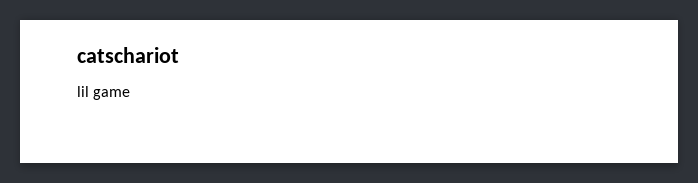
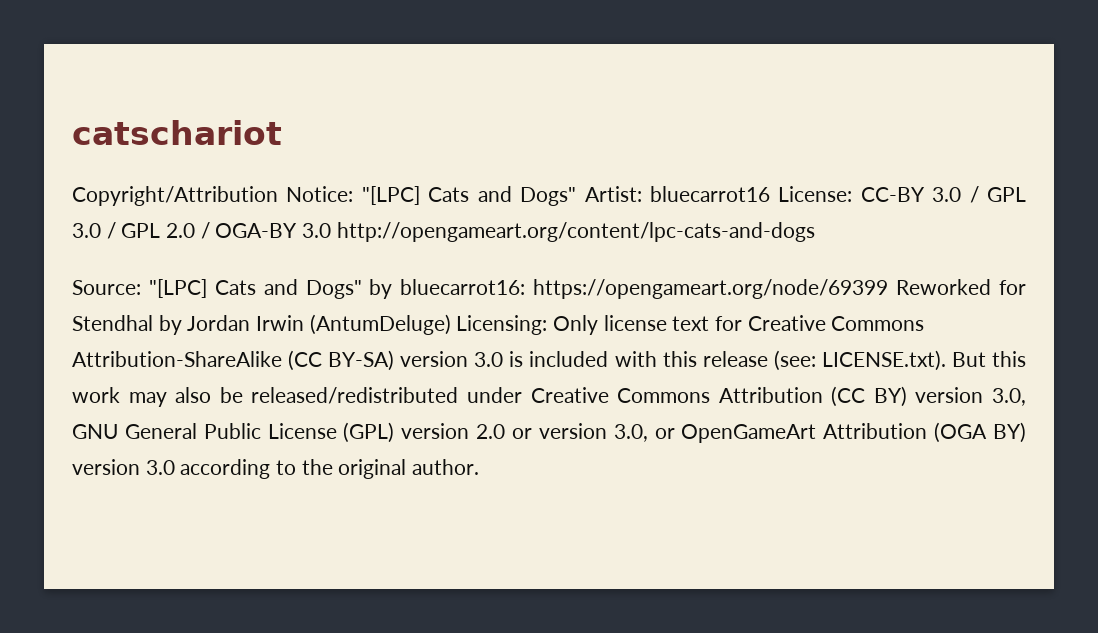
[77,86,131,100] lil game -> [72,186,1026,206] [72,222,815,242] [72,279,1026,299] [72,314,925,335] [72,350,1027,371] [72,386,1027,407] [72,422,1026,443] [72,459,480,479] Copyright/Attribution Notice: "[LPC] Cats and Dogs" Artist: bluecarrot16 License: CC-BY 3.0 / GPL 3.0 / GPL 2.0 / OGA-BY 3.0 http://opengameart.org/content/lpc-cats-and-dogs // Source: "[LPC] Cats and Dogs" by bluecarrot16: https://opengameart.org/node/69399 Reworked for Stendhal by Jordan Irwin (AntumDeluge) Licensing: Only license text for Creative Commons Attribution-ShareAlike (CC BY-SA) version 3.0 is included with this release (see: LICENSE.txt). But this work may also be released/redistributed under Creative Commons Attribution (CC BY) version 3.0, GNU General Public License (GPL) version 2.0 or version 3.0, or OpenGameArt Attribution (OGA BY) version 3.0 according to the original author.

